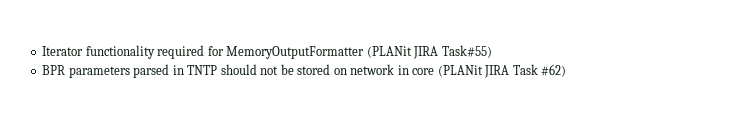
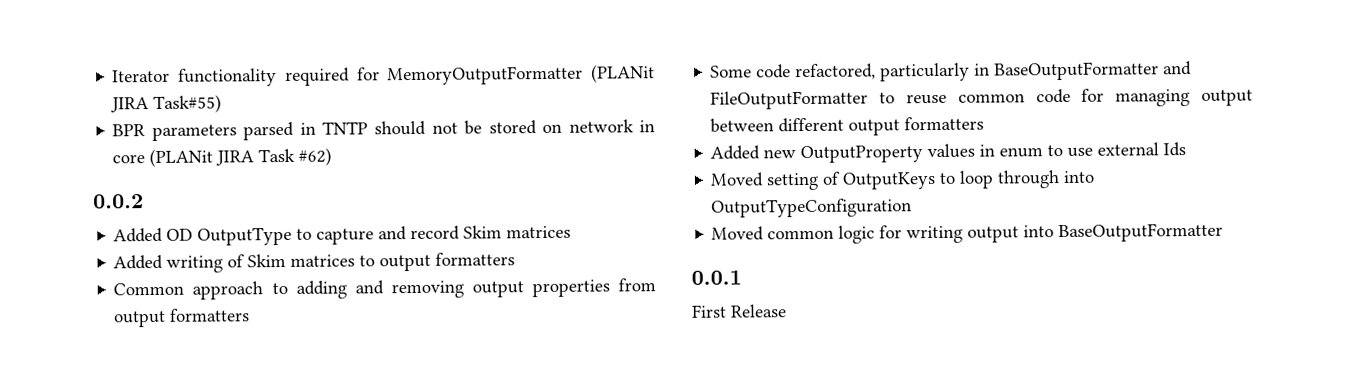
(567, 70) none -> [93,194,144,209] [113,225,572,246] [113,252,516,273] [113,278,656,300] [113,308,251,328] [710,61,1193,82] [710,88,1253,110] [710,116,985,136] [710,142,1187,164] [710,170,1096,191] [711,198,913,218] [711,222,1224,244] [691,270,742,285] [691,304,787,318] // 0.0.2 // Added OD OutputType to capture and record Skim matrices // Added writing of Skim matrices to output formatters // Common approach to adding and removing output properties from output formatters // Some code refactored, particularly in BaseOutputFormatter and FileOutputFormatter to reuse common code for managing output between different output formatters // Added new OutputProperty values in enum to use external Ids // Moved setting of OutputKeys to loop through into OutputTypeConfiguration // Moved common logic for writing output into BaseOutputFormatter // 0.0.1 // First Release

